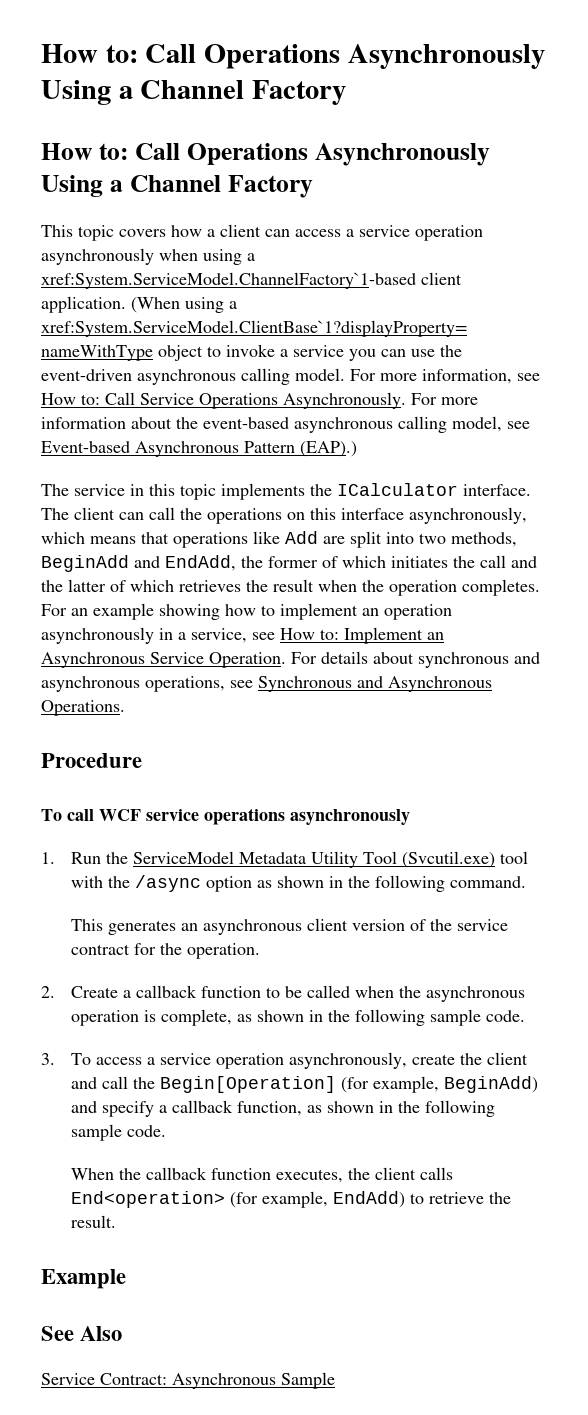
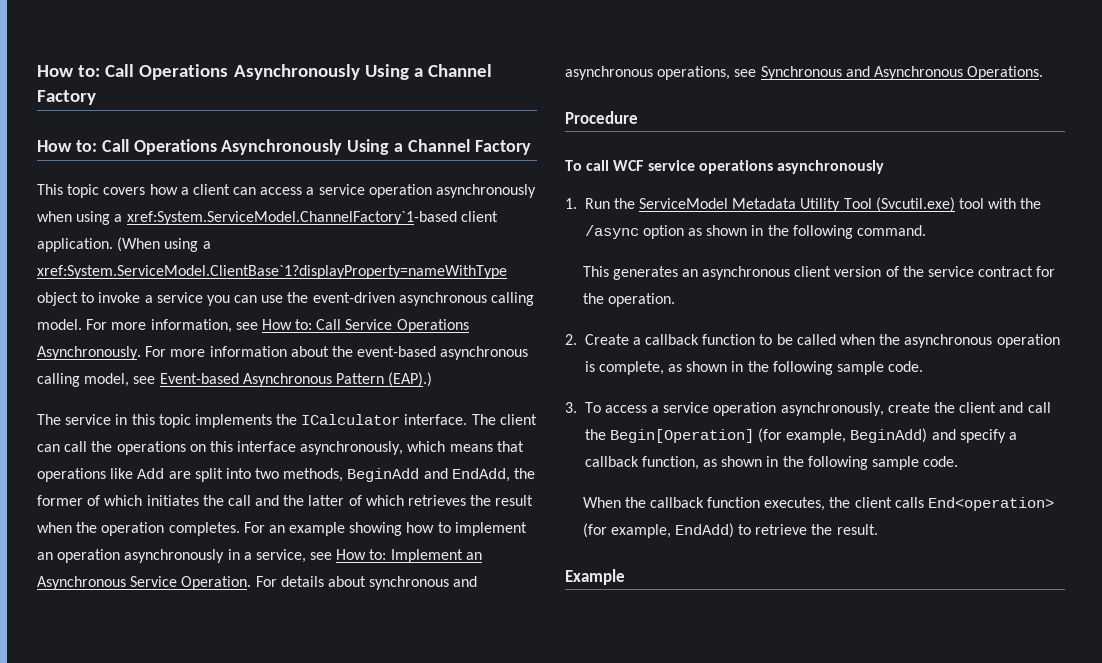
[41,1326,123,1341] [41,1372,335,1389] // See Also // Service Contract: Asynchronous Sample -> (625, 577) none

